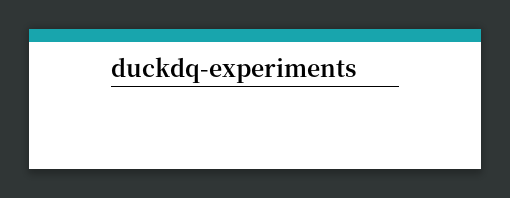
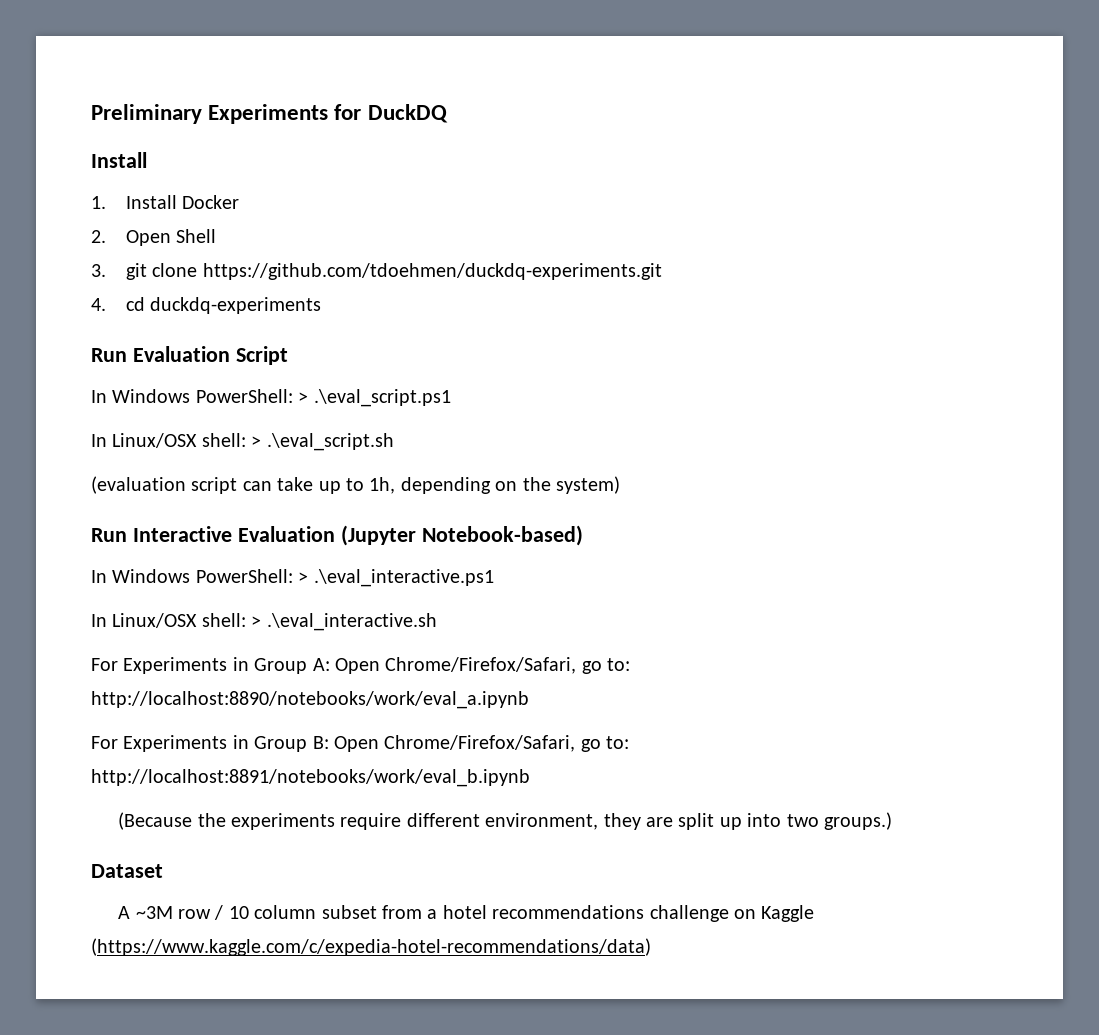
[111,57,356,83] duckdq-experiments -> [91,104,448,124] [91,152,147,168] [91,195,240,209] [91,229,217,246] [91,263,662,280] [91,297,322,314] [91,346,288,365] [91,389,451,407] [91,433,394,451] [91,476,620,494] [91,525,583,546] [91,569,494,587] [91,613,437,631] [91,657,631,674] [91,691,529,709] [91,735,630,752] [91,769,530,787] [118,812,892,830] [91,864,163,878] [118,905,815,922] [91,938,651,956] Preliminary Experiments for DuckDQ // Install // 1. Install Docker // 2. Open Shell // 3. git clone https://github.com/tdoehmen/duckdq-experiments.git // 4. cd duckdq-experiments // Run Evaluation Script // In Windows PowerShell: > .\eval_script.ps1 // In Linux/OSX shell: > .\eval_script.sh // (evaluation script can take up to 1h, depending on the system) // Run Interactive Evaluation (Jupyter Notebook-based) // In Windows PowerShell: > .\eval_interactive.ps1 // In Linux/OSX shell: > .\eval_interactive.sh // For Experiments in Group A: Open Chrome/Firefox/Safari, go to: http://localhost:8890/notebooks/work/eval_a.ipynb // For Experiments in Group B: Open Chrome/Firefox/Safari, go to: http://localhost:8891/notebooks/work/eval_b.ipynb // (Because the experiments require different environment, they are split up into two groups.) // Dataset // A ~3M row / 10 column subset from a hotel recommendations challenge on Kaggle (https://www.kaggle.com/c/expedia-hotel-recommendations/data)

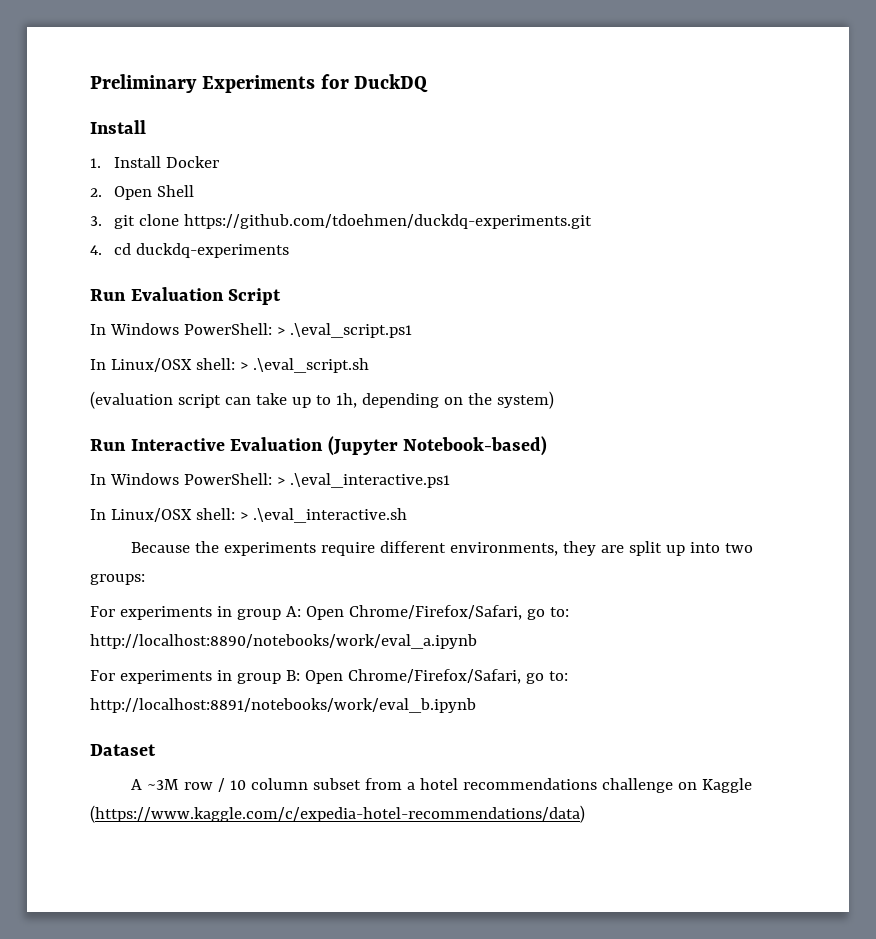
[91,657,308,674] For Experiments in Group -> [130,541,753,556] [90,574,145,585] [90,606,281,620] Because the experiments require different environments, they are split up into two groups: // For experiments in group
[123,735,308,752] Experiments in Group -> [119,670,281,684] experiments in group
[118,812,892,830] // (Because the experiments require different environment, they are split up into two groups.) -> (476, 705) none

